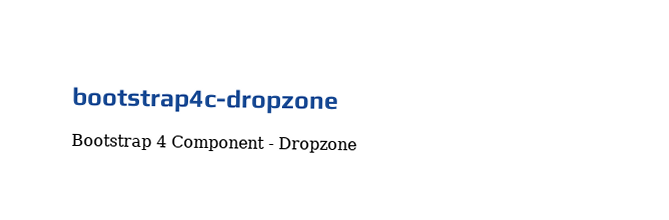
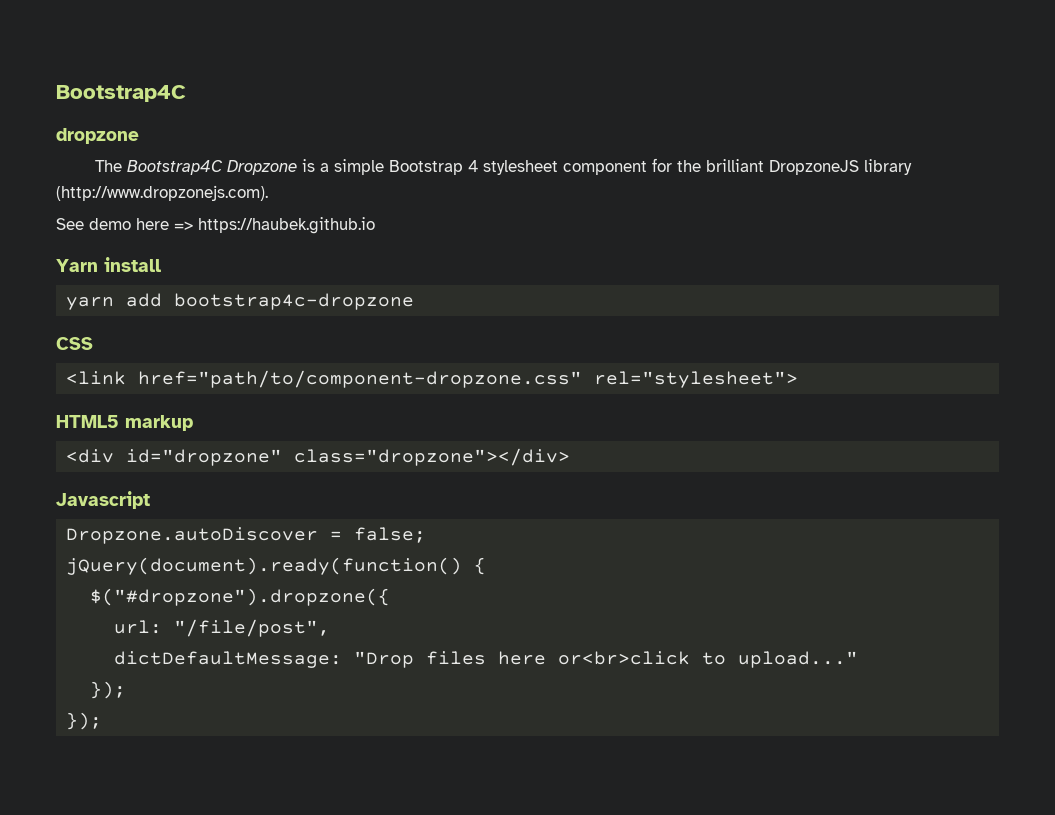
[71,86,339,116] [71,133,357,154] bootstrap4c-dropzone // Bootstrap 4 Component - Dropzone -> [56,85,186,102] [56,128,139,144] [95,158,913,175] [56,185,268,201] [56,217,375,234] [56,257,161,272] [66,293,415,310] [56,337,93,350] [66,370,799,388] [56,415,193,431] [66,448,571,466] [56,491,150,509] [66,527,427,544] [66,557,487,575] [90,588,391,606] [114,619,331,637] [114,651,859,668] [90,681,127,699] [66,712,103,730] Bootstrap4C // dropzone // The Bootstrap4C Dropzone is a simple Bootstrap 4 stylesheet component for the brilliant DropzoneJS library (http://www.dropzonejs.com). // See demo here => https://haubek.github.io // Yarn install // yarn add bootstrap4c-dropzone // CSS // <link href="path/to/component-dropzone.css" rel="stylesheet"> // HTML5 markup // <div id="dropzone" class="dropzone"></div> // Javascript // Dropzone.autoDiscover = false; // jQuery(document).ready(function() { // $("#dropzone").dropzone({ // url: "/file/post", // dictDefaultMessage: "Drop files here or<br>click to upload..." // }); // });

